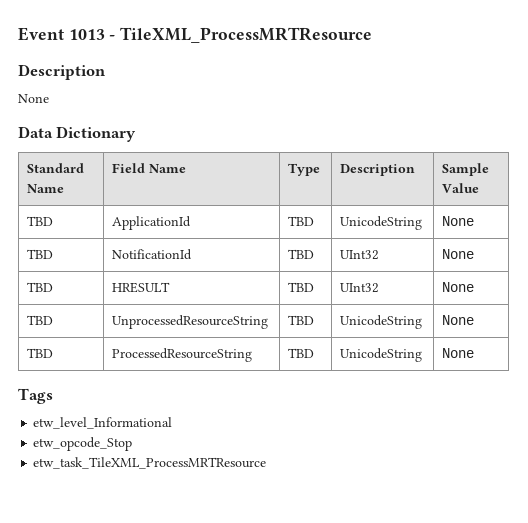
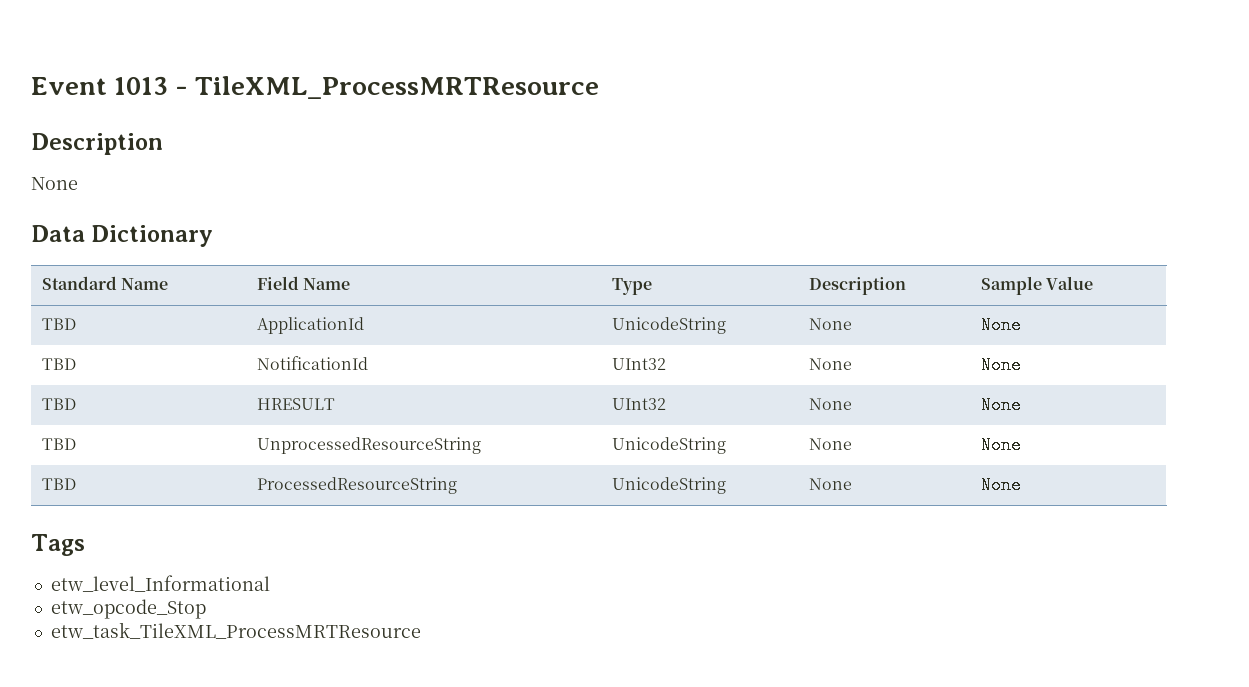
[288,216,315,226] [340,216,423,230] TBD | UnicodeString -> [611,317,726,334] [808,318,852,330] UnicodeString | None
[288,249,315,259] [340,250,380,260] TBD | UInt32 -> [611,358,666,370] [808,358,852,370] UInt32 | None
[288,282,315,292] [340,283,380,293] TBD | UInt32 -> [611,398,666,410] [808,398,852,410] UInt32 | None
[288,315,315,325] [340,315,423,329] TBD | UnicodeString -> [611,437,726,454] [808,438,852,450] UnicodeString | None
[288,348,315,358] [340,348,423,362] TBD | UnicodeString -> [611,477,726,494] [808,478,852,490] UnicodeString | None

